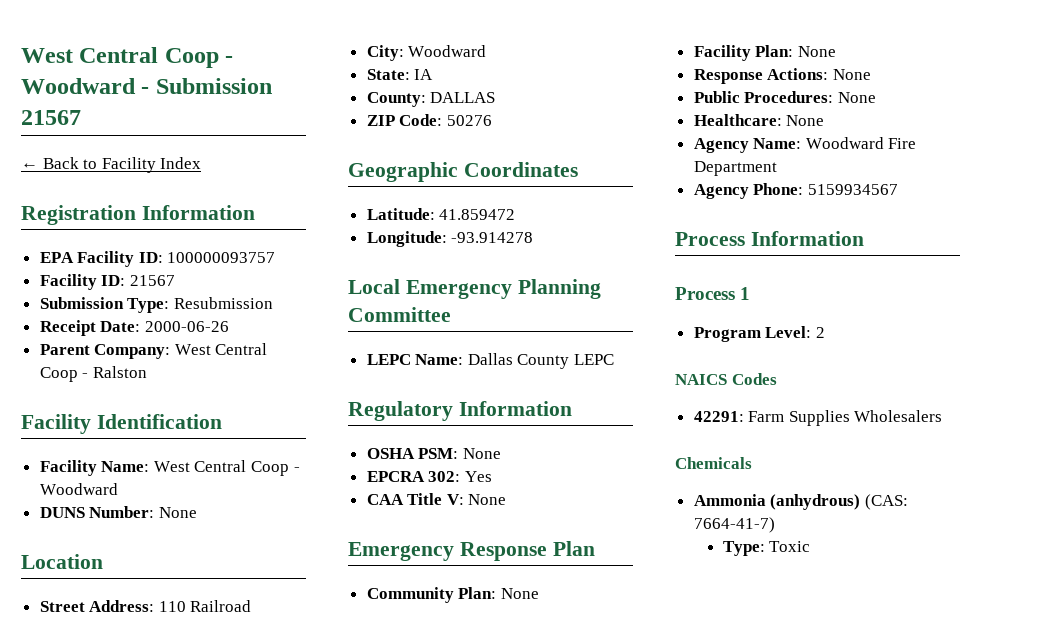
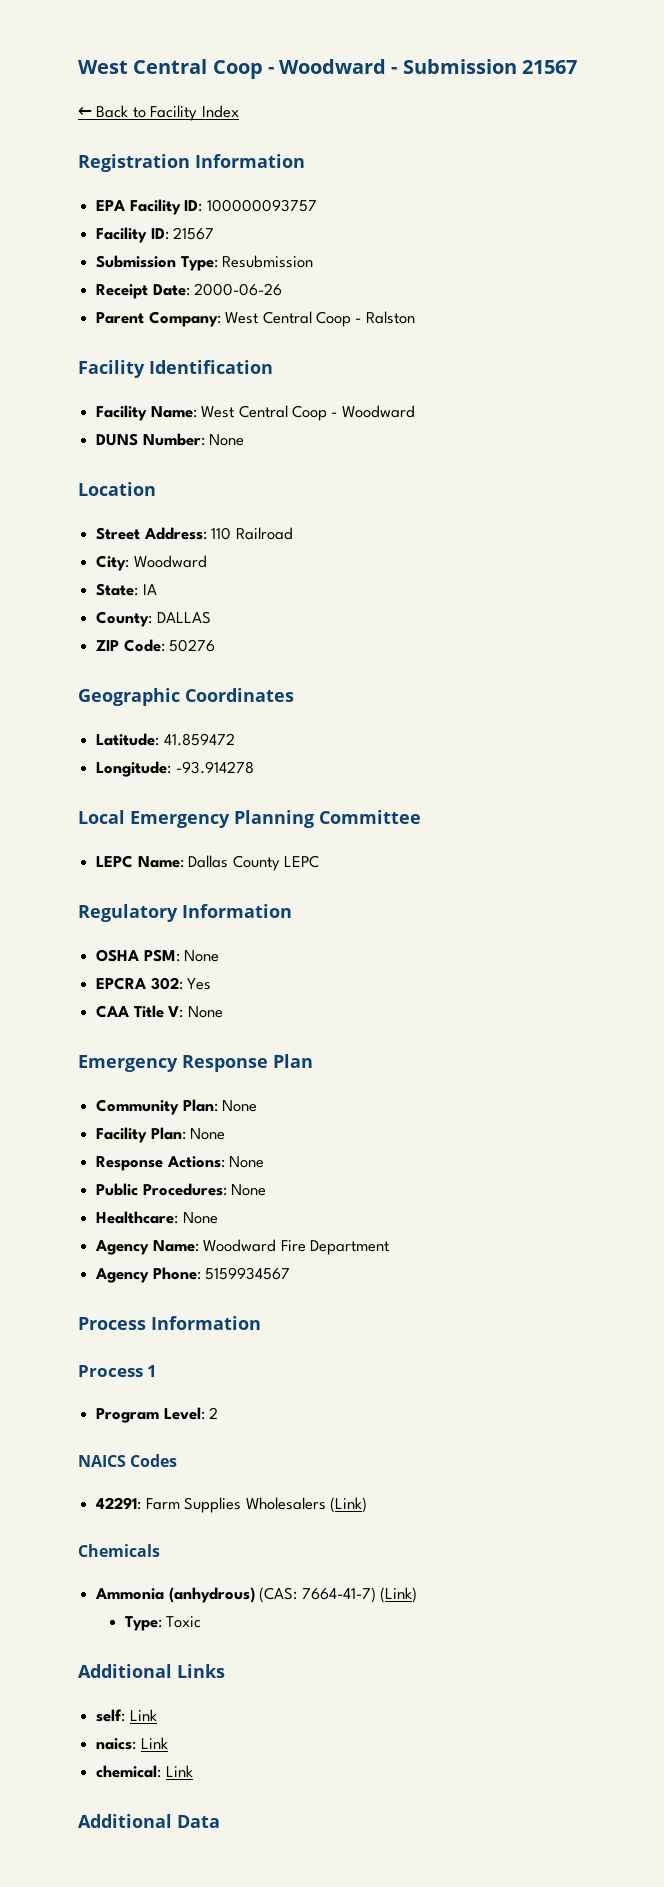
(943, 416) none -> [329,1497,367,1513] (Link)
(775, 525) none -> [379,1587,417,1603] (Link)
(811, 546) none -> [78,1664,225,1678] [96,1709,157,1722] [96,1737,168,1750] [96,1765,193,1778] [78,1814,220,1828] // Additional Links // self: Link // naics: Link // chemical: Link // Additional Data

